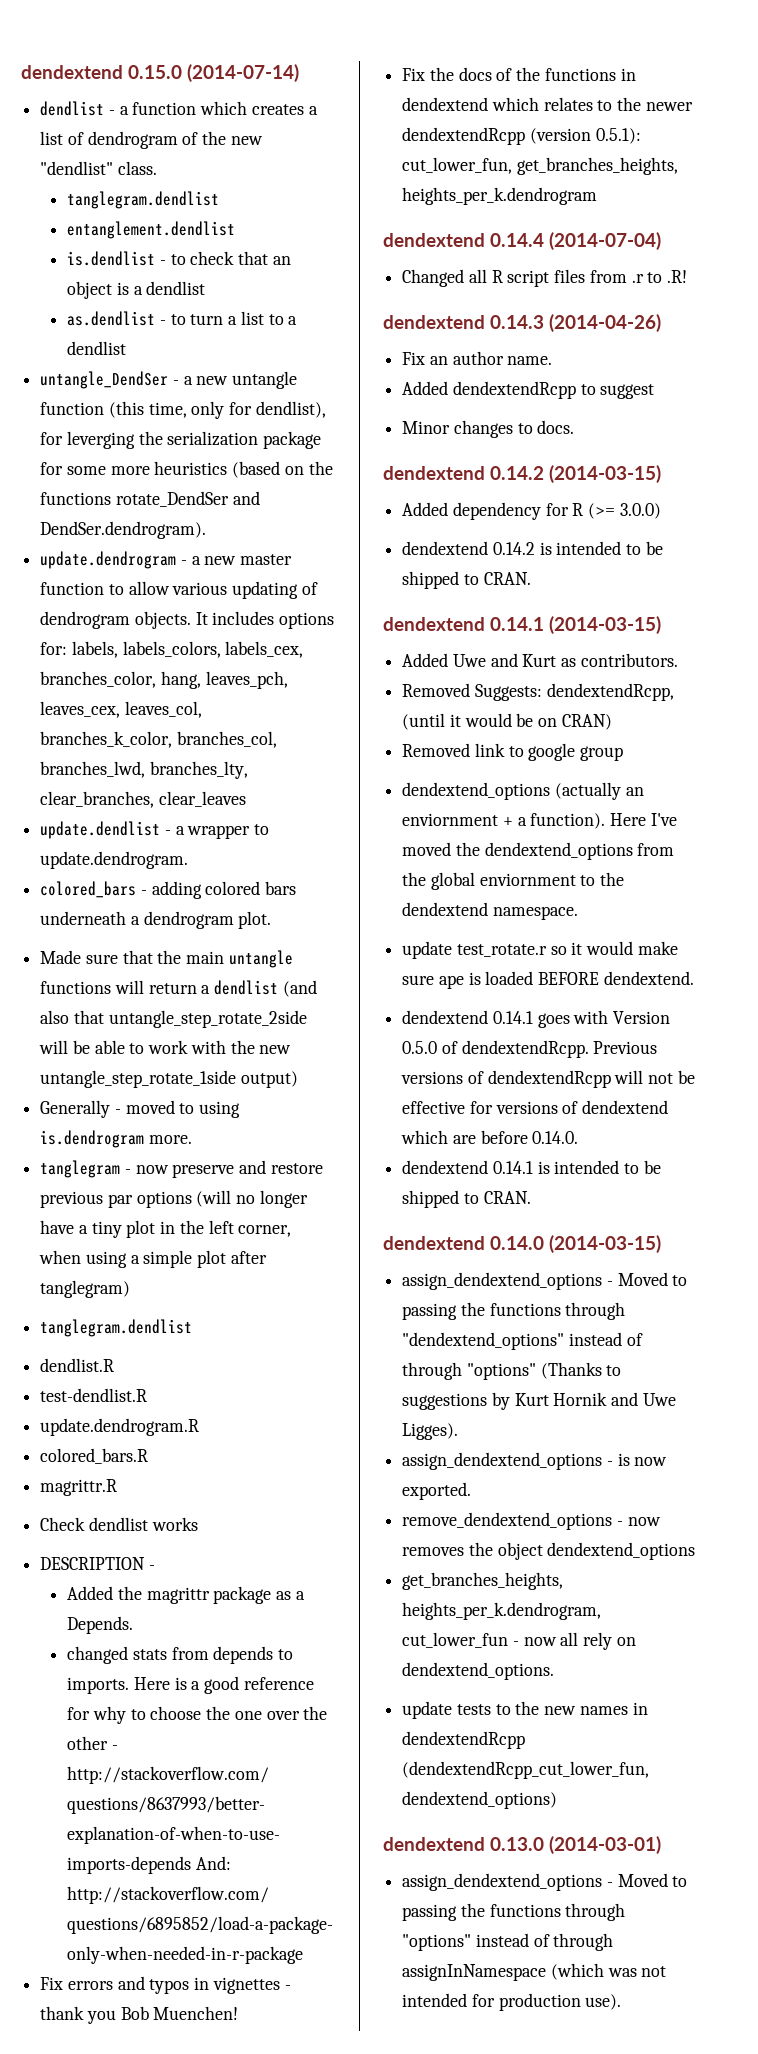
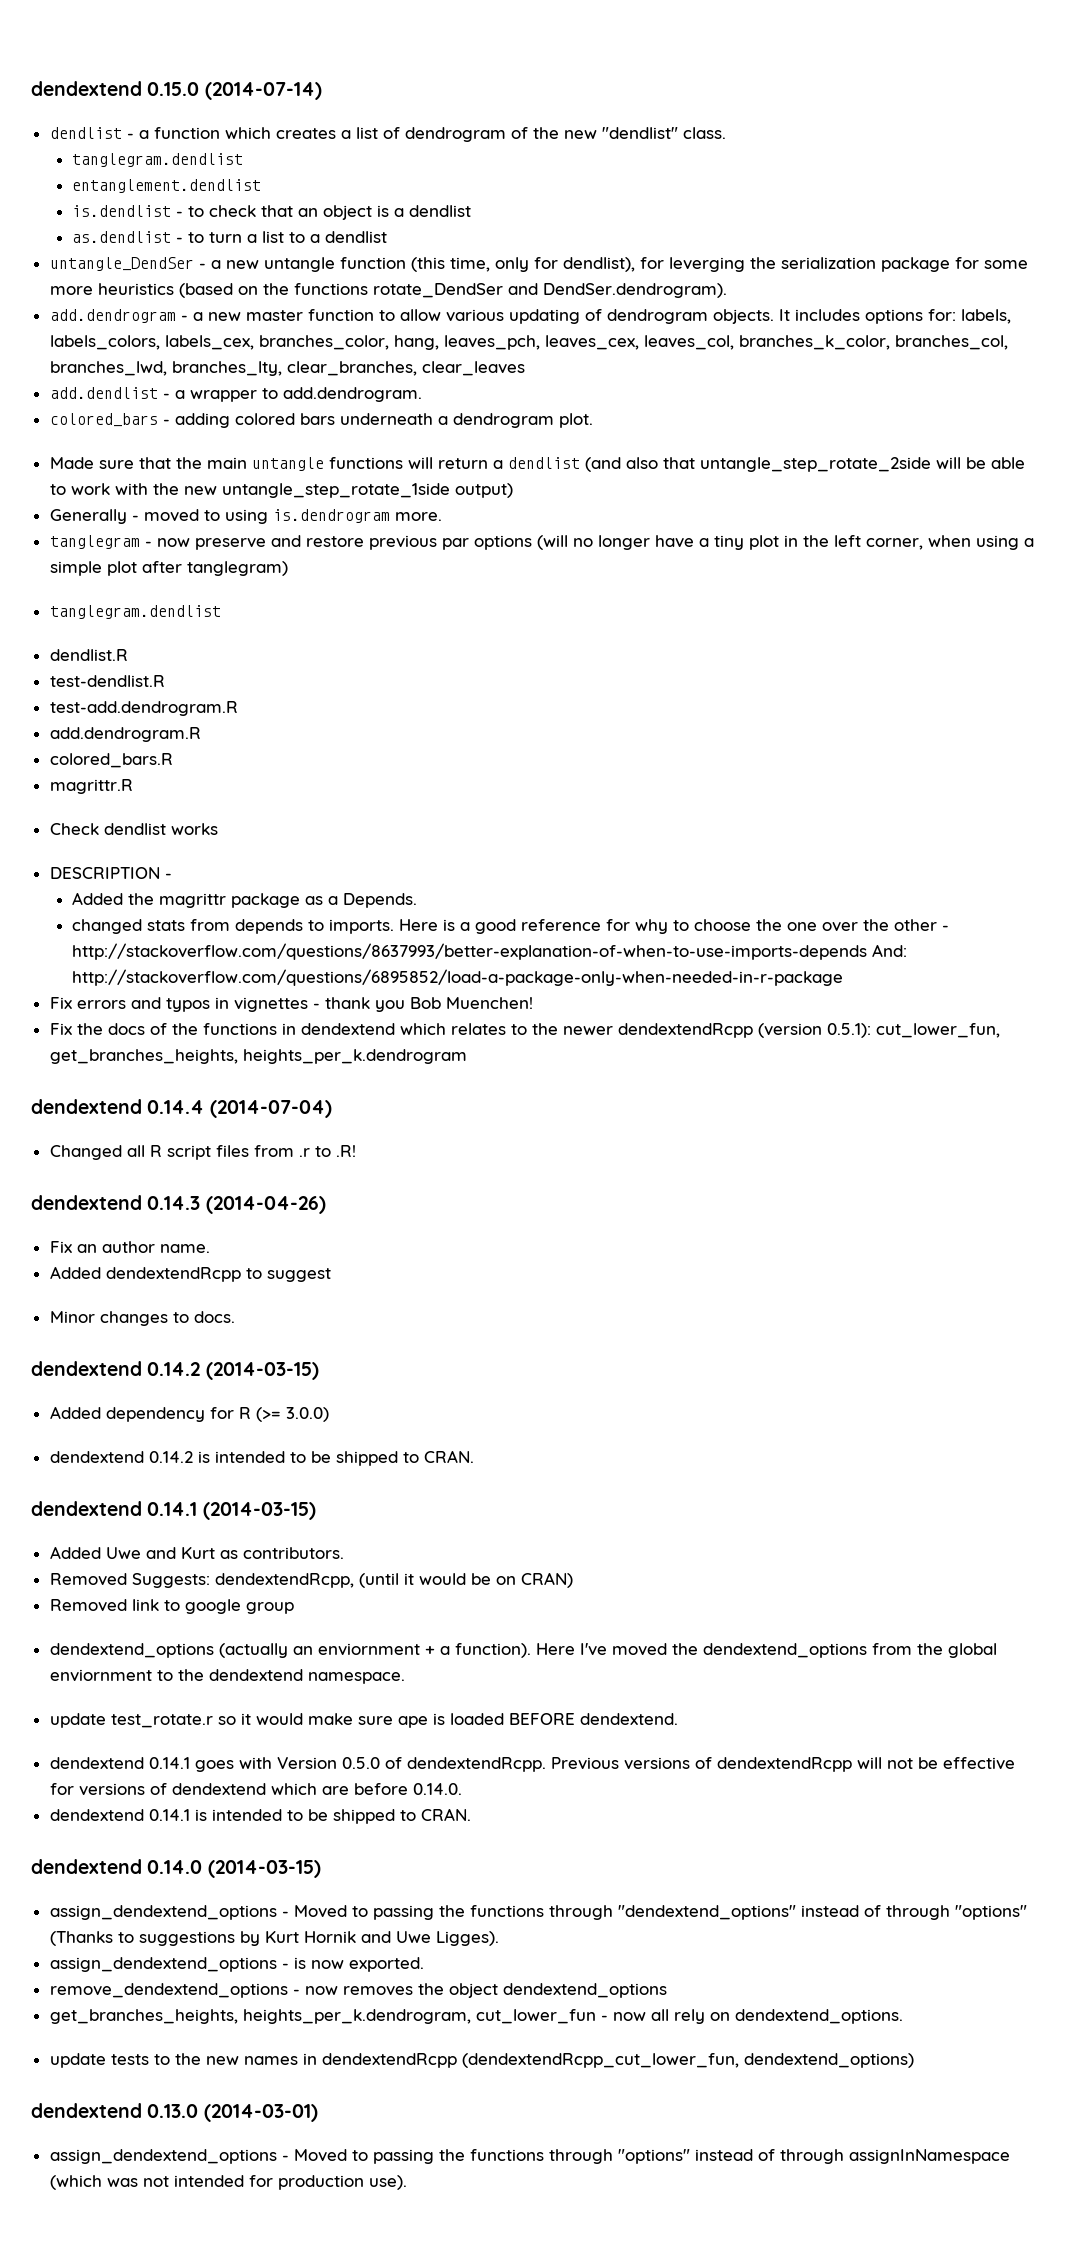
[40,551,177,569] update.dendrogram -> [49,309,176,323] add.dendrogram
[40,821,161,839] update.dendlist -> [49,387,158,399] add.dendlist
[40,851,189,869] update.dendrogram. -> [282,387,422,402] add.dendrogram.
[40,1418,200,1436] update.dendrogram.R -> [49,701,238,716] [49,727,201,742] test-add.dendrogram.R // add.dendrogram.R

